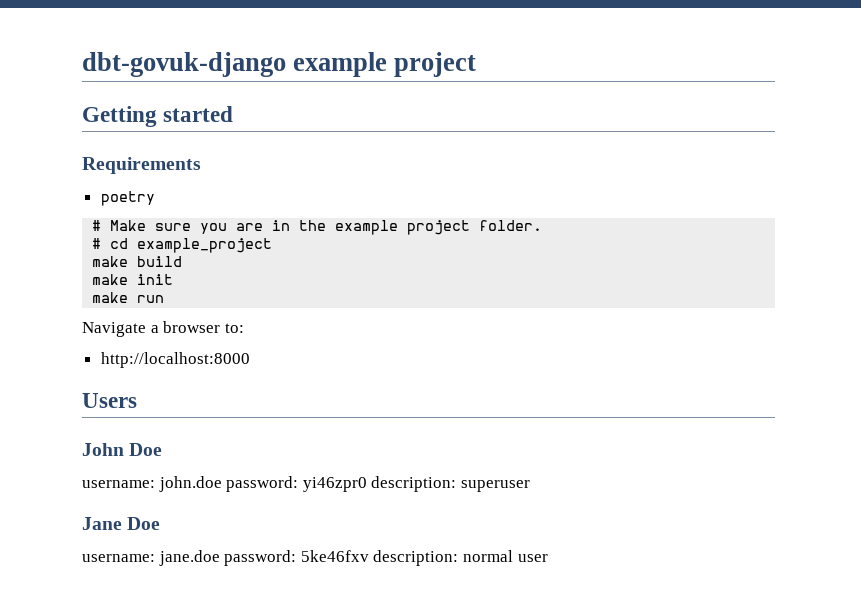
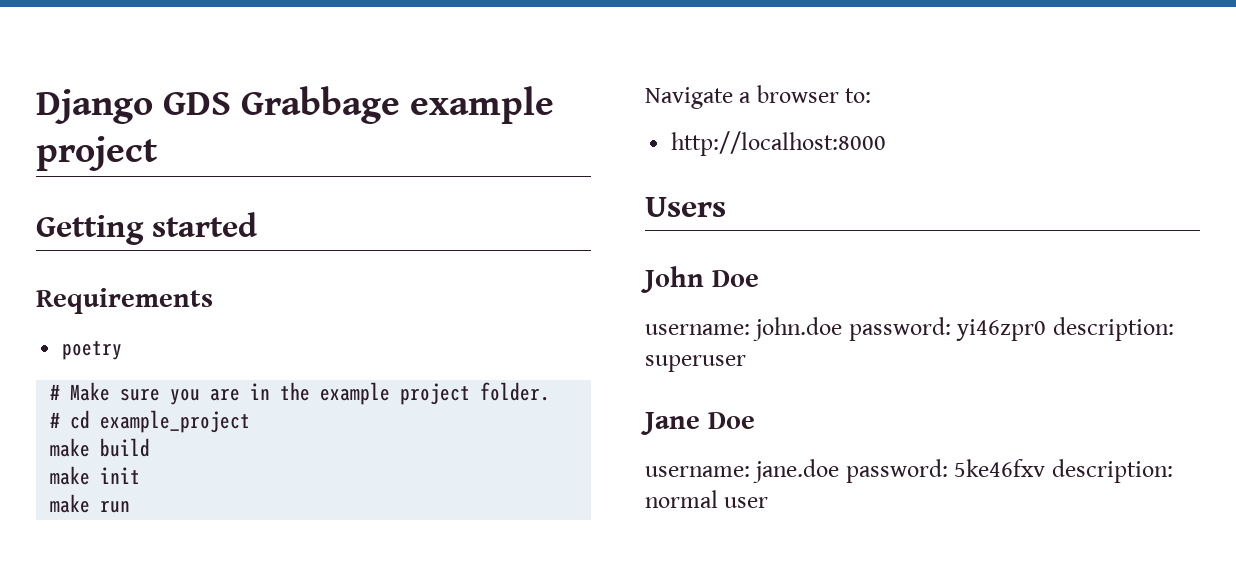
[82,52,286,77] dbt-govuk-django -> [36,86,401,124] Django GDS Grabbage

